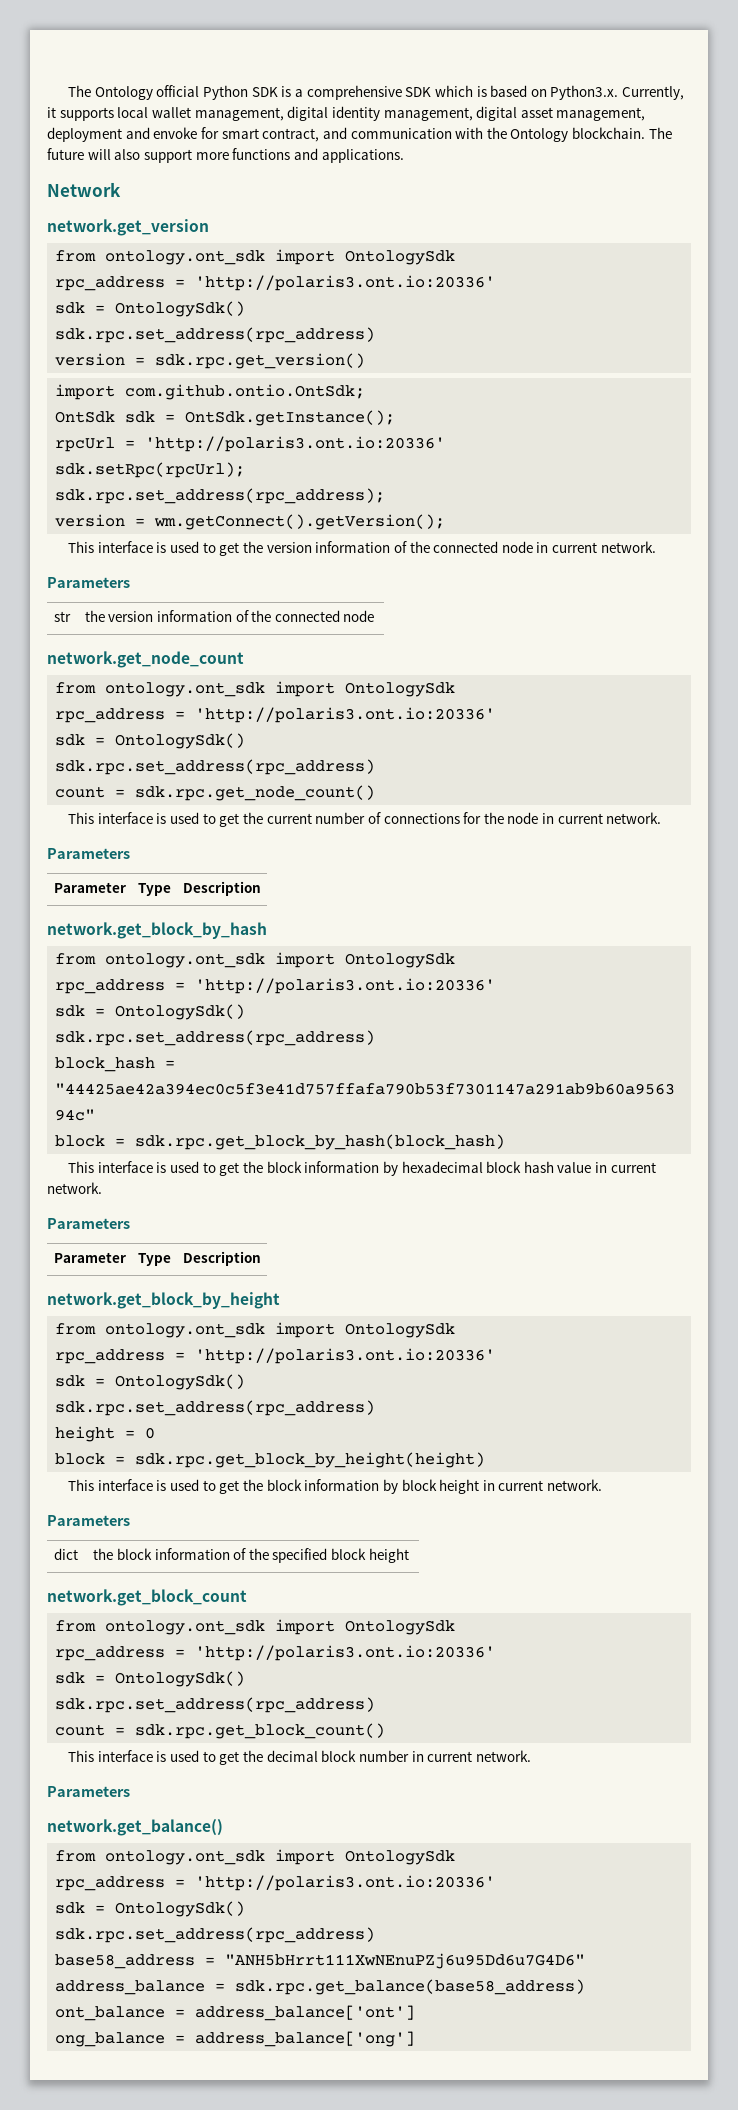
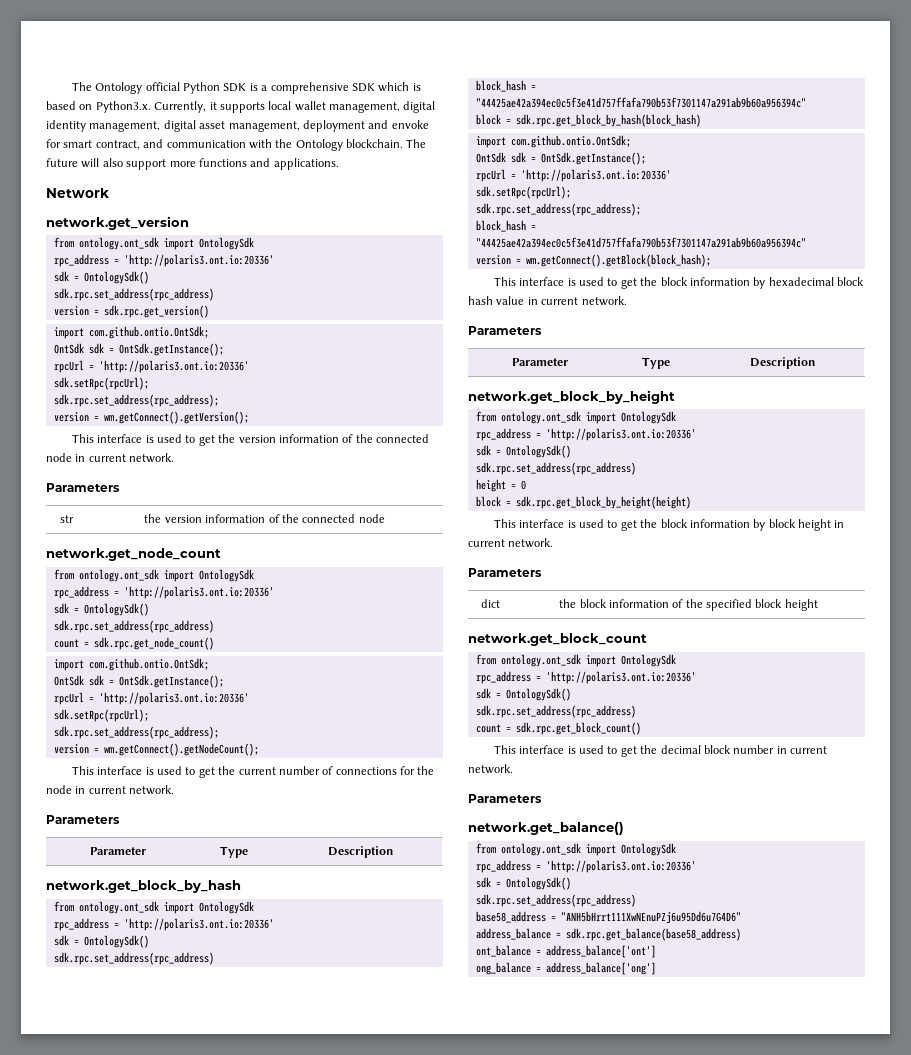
(376, 793) none -> [53,658,209,671] [53,675,224,688] [53,692,249,705] [53,709,149,722] [53,726,219,739] [53,743,259,756] // import com.github.ontio.OntSdk; // OntSdk sdk = OntSdk.getInstance(); // rpcUrl = 'http://polaris3.ont.io:20336' // sdk.setRpc(rpcUrl); // sdk.rpc.set_address(rpc_address); // version = wm.getConnect().getNodeCount();
(506, 1142) none -> [475,135,631,148] [475,152,646,165] [475,169,671,182] [475,186,571,199] [475,203,641,216] [475,220,536,232] [475,237,806,248] [475,254,711,267] // import com.github.ontio.OntSdk; // OntSdk sdk = OntSdk.getInstance(); // rpcUrl = 'http://polaris3.ont.io:20336' // sdk.setRpc(rpcUrl); // sdk.rpc.set_address(rpc_address); // block_hash = "44425ae42a394ec0c5f3e41d757ffafa790b53f7301147a291ab9b60a956394c" // version = wm.getConnect().getBlock(block_hash);

